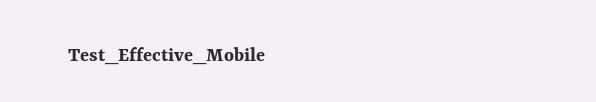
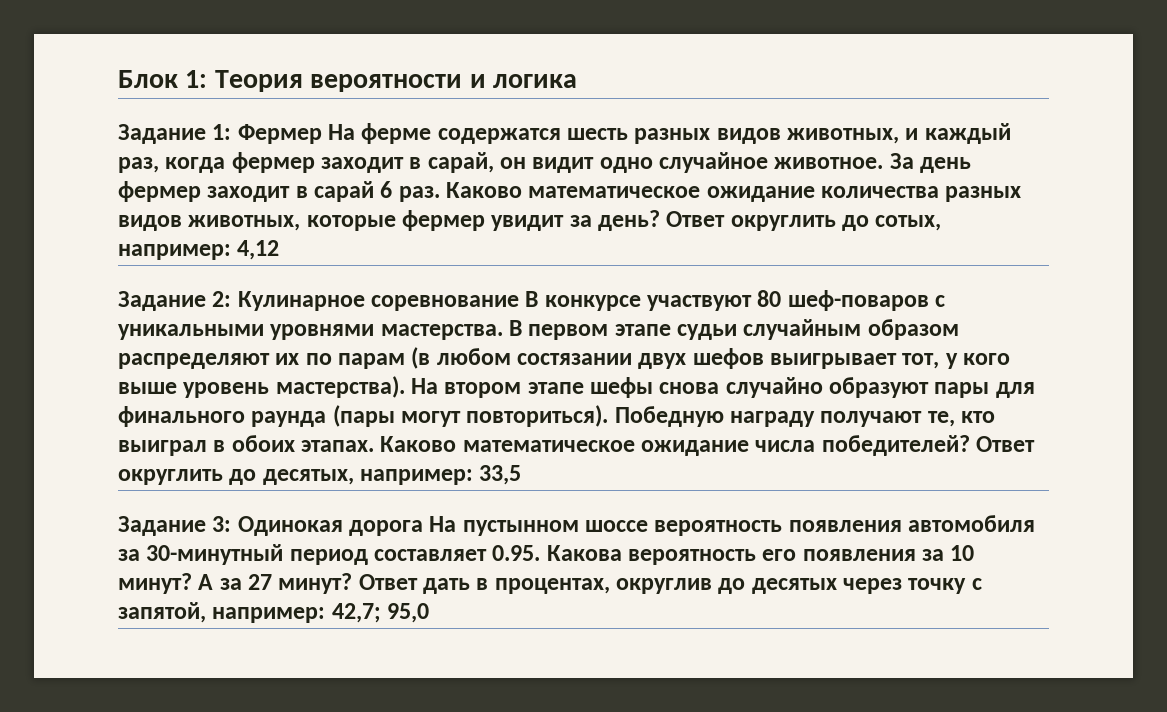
[68,47,265,65] Test_Effective_Mobile -> [118,70,578,92] [118,123,1011,144] [118,152,972,173] [118,181,1022,202] [118,210,942,231] [118,240,280,260] [118,290,946,311] [118,319,959,340] [118,347,1011,369] [118,376,1035,398] [118,405,996,427] [118,435,1036,456] [118,465,522,485] [118,515,1036,536] [118,544,975,565] [118,573,982,594] [118,602,430,623] Блок 1: Теория вероятности и логика // Задание 1: Фермер На ферме содержатся шесть разных видов животных, и каждый раз, когда фермер заходит в сарай, он видит одно случайное животное. За день фермер заходит в сарай 6 раз. Каково математическое ожидание количества разных видов животных, которые фермер увидит за день? Ответ округлить до сотых, например: 4,12 // Задание 2: Кулинарное соревнование В конкурсе участвуют 80 шеф-поваров с уникальными уровнями мастерства. В первом этапе судьи случайным образом распределяют их по парам (в любом состязании двух шефов выигрывает тот, у кого выше уровень мастерства). На втором этапе шефы снова случайно образуют пары для финального раунда (пары могут повториться). Победную награду получают те, кто выиграл в обоих этапах. Каково математическое ожидание числа победителей? Ответ округлить до десятых, например: 33,5 // Задание 3: Одинокая дорога На пустынном шоссе вероятность появления автомобиля за 30-минутный период составляет 0.95. Какова вероятность его появления за 10 минут? А за 27 минут? Ответ дать в процентах, округлив до десятых через точку с запятой, например: 42,7; 95,0

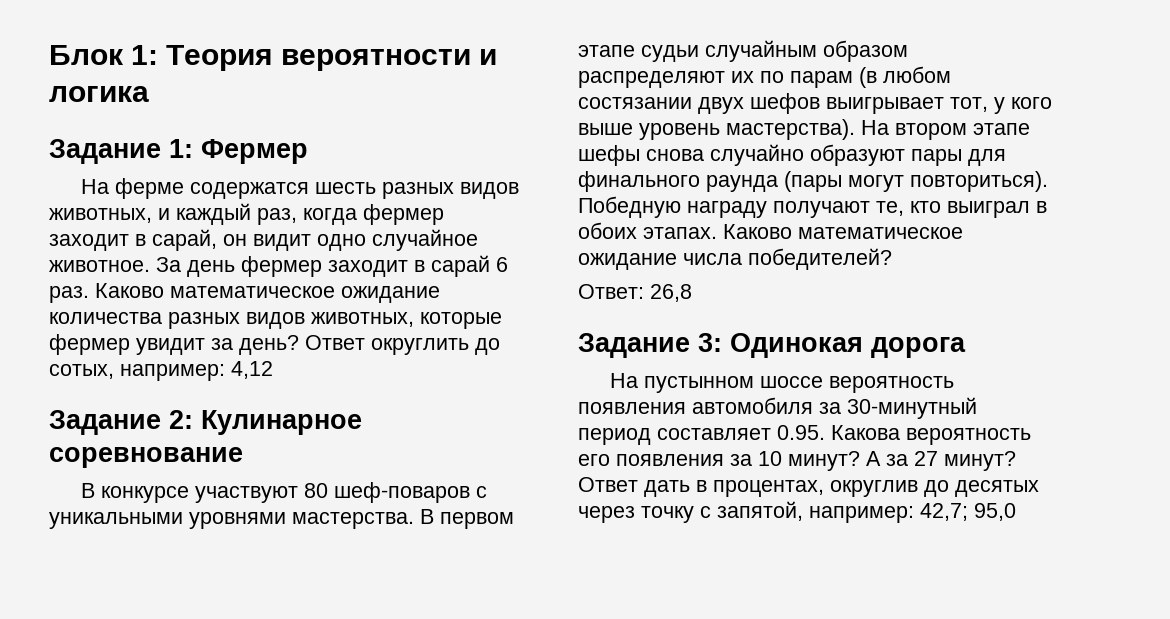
(322, 134) none -> (308, 151) //
(520, 303) none -> (243, 457) //
[976,436,1036,452] [118,465,522,485] Ответ округлить до десятых, например: 33,5 -> [578,284,692,302] // Ответ: 26,8
(424, 528) none -> (966, 347) //

